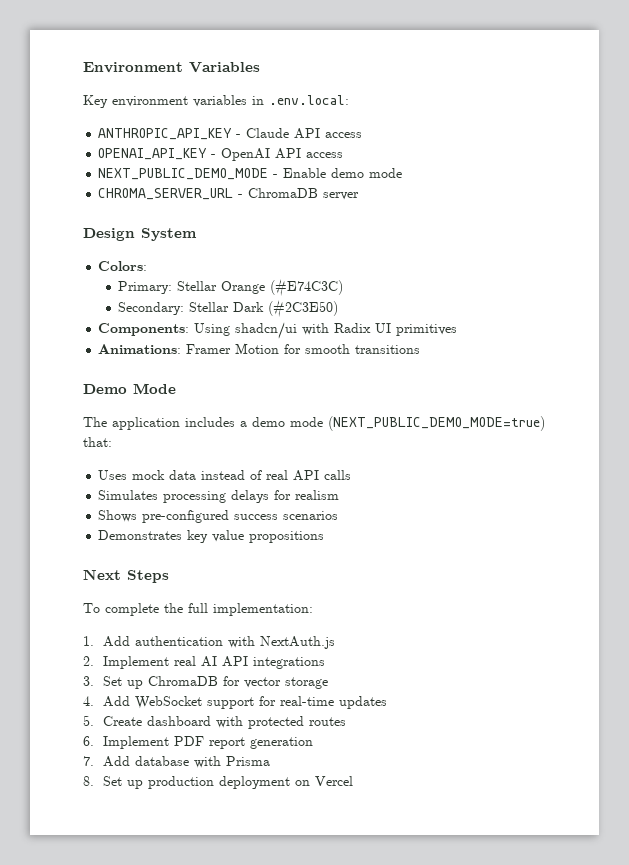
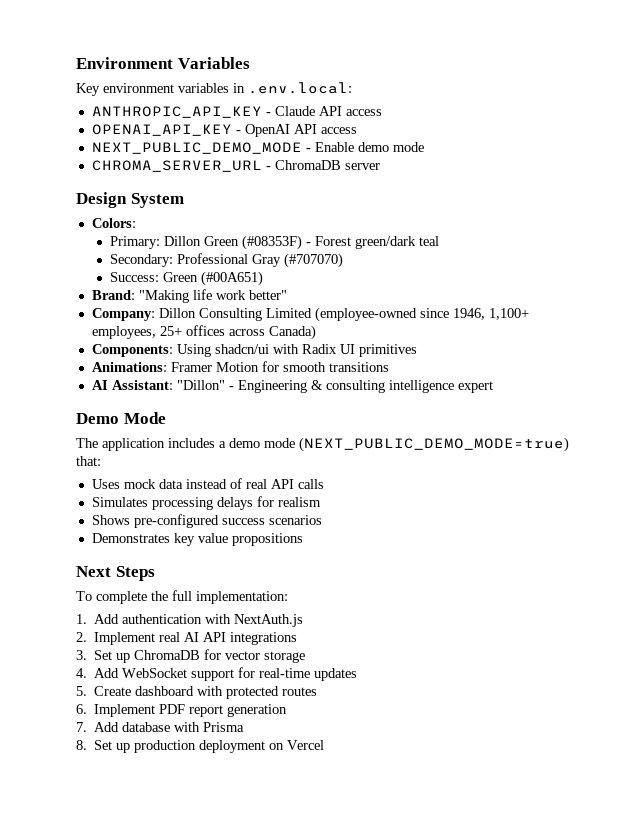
[177,279,344,297] [118,300,339,318] Stellar Orange (#E74C3C) // Secondary: Stellar Dark (#2C3E50) -> [163,235,439,250] [109,253,343,268] [109,271,263,286] [91,289,287,303] [91,307,529,322] [91,325,316,340] Dillon Green (#08353F) - Forest green/dark teal // Secondary: Professional Gray (#707070) // Success: Green (#00A651) // Brand: "Making life work better" // Company: Dillon Consulting Limited (employee-owned since 1946, 1,100+ employees, 25+ offices across Canada)
(421, 349) none -> [91,380,493,393] // AI Assistant: "Dillon" - Engineering & consulting intelligence expert

